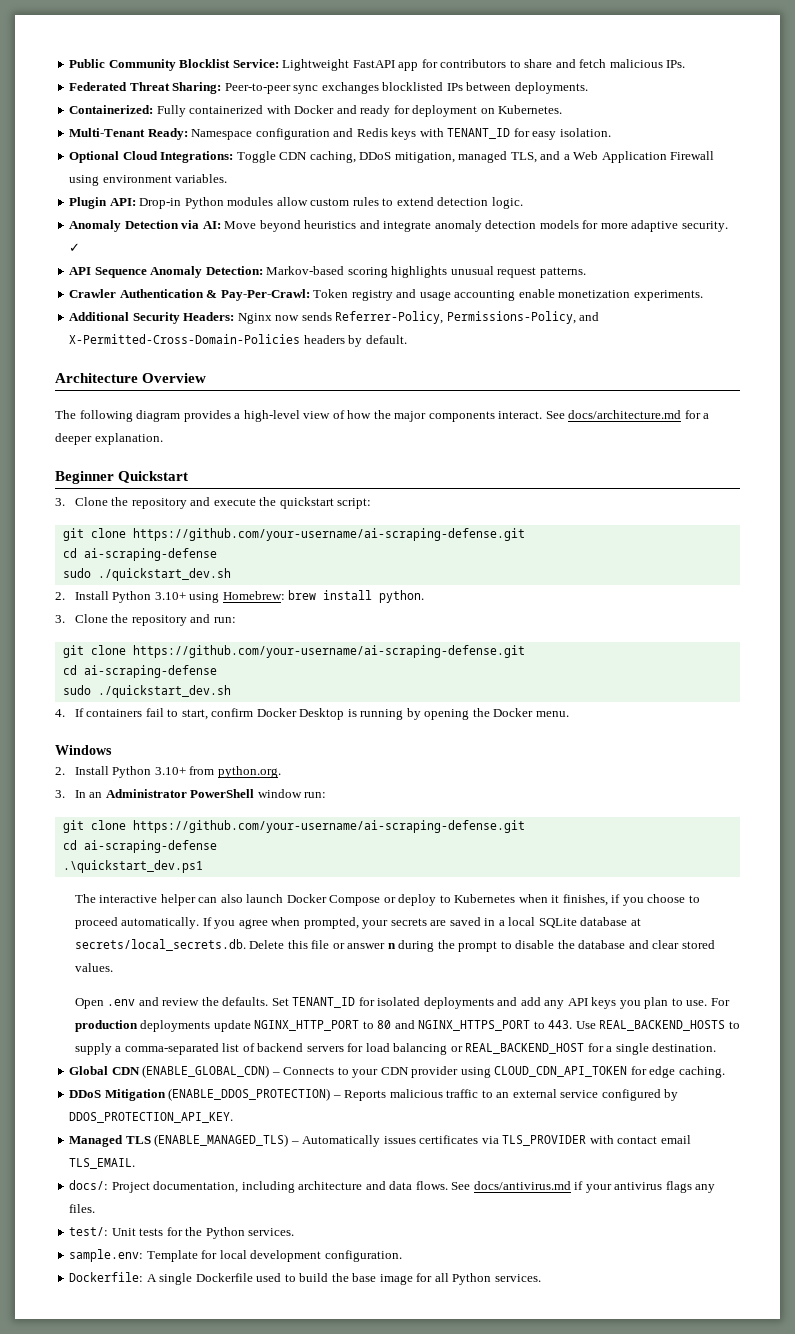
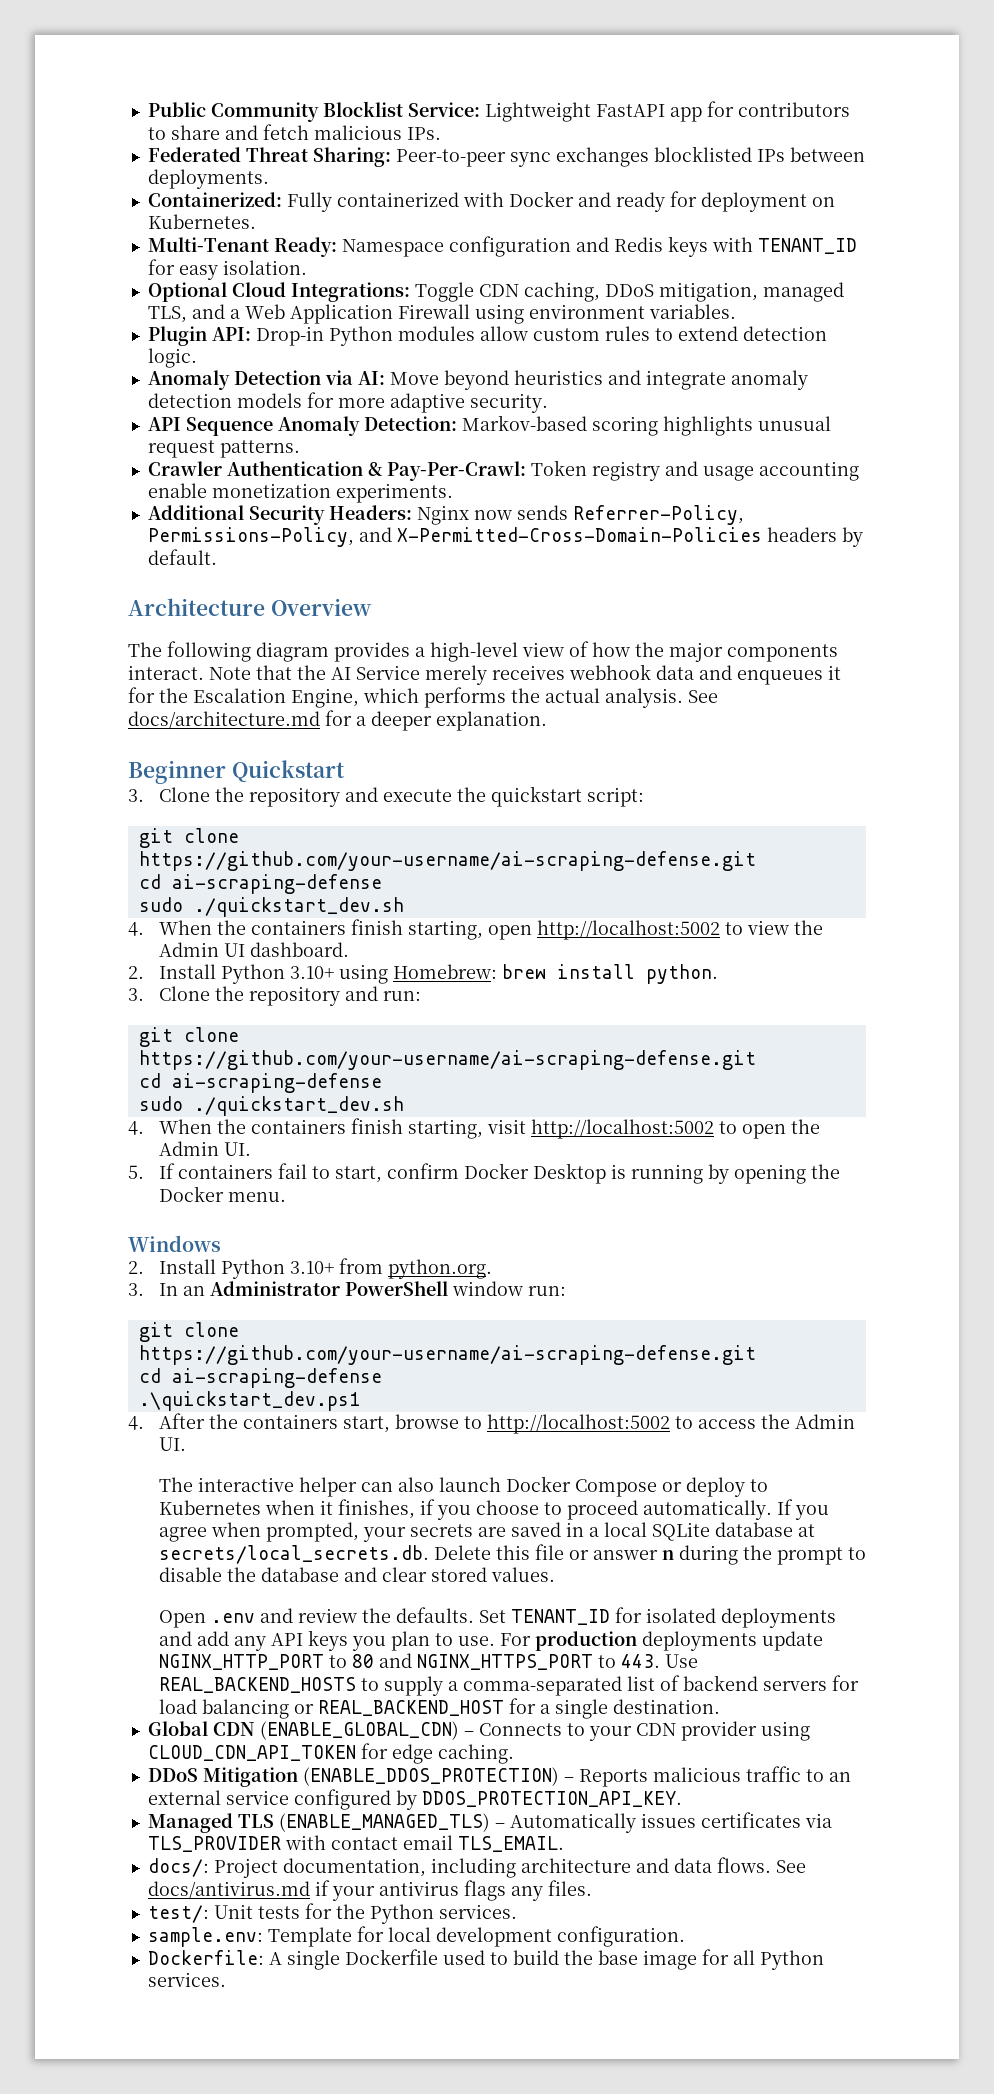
[69,243,81,252] ✓ -> (548, 403) none
(543, 415) none -> [209,664,841,685] [128,687,683,708] Note that the AI Service merely receives webhook data and enqueues it for the Escalation Engine, which performs the actual analysis.
(231, 574) none -> [128,919,823,940] [158,942,349,957] // 4. When the containers finish starting, open http://localhost:5002 to view the Admin UI dashboard.
(65, 713) none -> [158,1118,820,1139] [158,1141,251,1156] [128,1165,144,1179] When the containers finish starting, visit http://localhost:5002 to open the Admin UI. // 5.
(203, 866) none -> [128,1413,855,1434] [158,1437,186,1451] // 4. After the containers start, browse to http://localhost:5002 to access the Admin UI.

